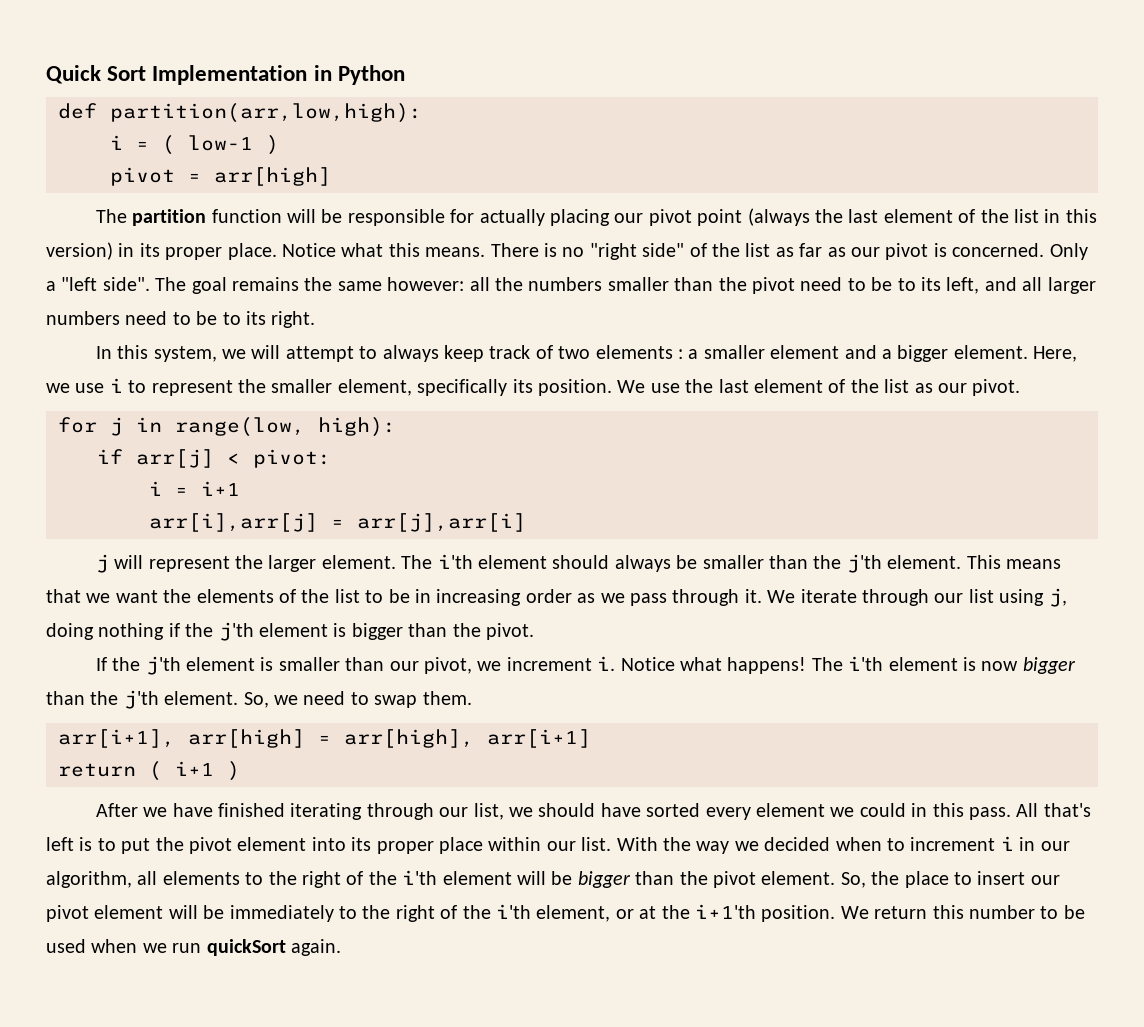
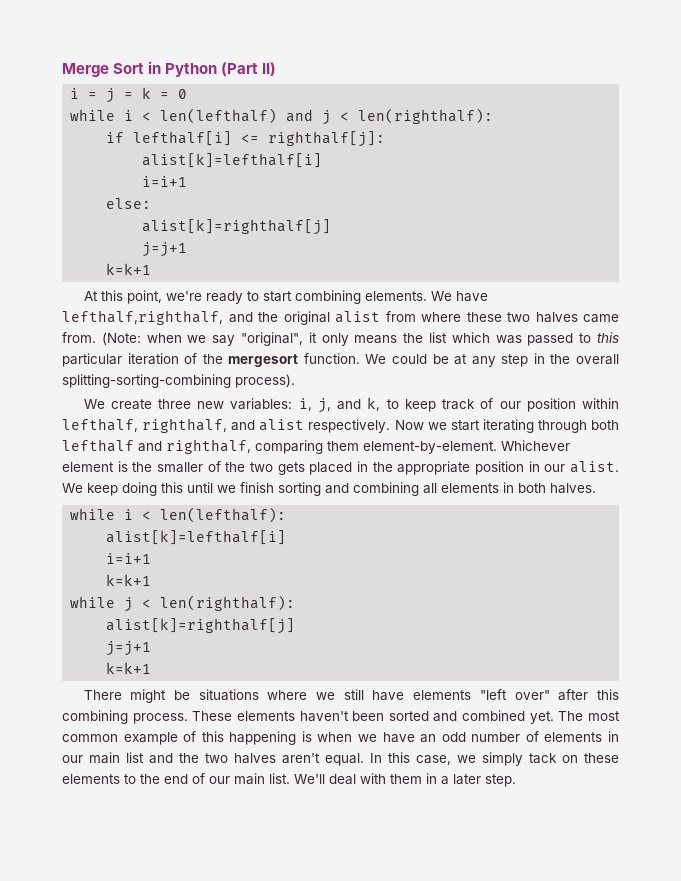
[46,65,308,85] Quick Sort Implementation -> [62,63,145,77] Merge Sort
[58,103,422,123] [110,135,279,155] [110,167,331,186] [95,208,1097,226] [46,242,1088,260] [46,277,1096,294] [46,311,316,328] [95,345,1078,362] [46,378,1021,396] [58,417,396,437] [97,449,331,468] [149,481,240,496] [149,513,526,532] [95,554,1062,573] [46,588,1067,607] [46,622,534,641] [95,656,1076,675] [46,690,472,709] [58,729,591,748] [58,761,240,781] [95,803,1091,820] [46,836,1070,854] [46,870,1060,888] [46,904,1085,922] [46,939,341,956] // def partition(arr,low,high): // i = ( low-1 ) // pivot = arr[high] // The partition function will be responsible for actually placing our pivot point (always the last element of the list in this version) in its proper place. Notice what this means. There is no "right side" of the list as far as our pivot is concerned. Only a "left side". The goal remains the same however: all the numbers smaller than the pivot need to be to its left, and all larger numbers need to be to its right. // In this system, we will attempt to always keep track of two elements : a smaller element and a bigger element. Here, we use i to represent the smaller element, specifically its position. We use the last element of the list as our pivot. // for j in range(low, high): // if arr[j] < pivot: // i = i+1 // arr[i],arr[j] = arr[j],arr[i] // j will represent the larger element. The i'th element should always be smaller than the j'th element. This means that we want the elements of the list to be in increasing order as we pass through it. We iterate through our list using j, doing nothing if the j'th element is bigger than the pivot. // If the j'th element is smaller than our pivot, we increment i. Notice what happens! The i'th element is now bigger than the j'th element. So, we need to swap them. // arr[i+1], arr[high] = arr[high], arr[i+1] // return ( i+1 ) // After we have finished iterating through our list, we should have sorted every element we could in this pass. All that's left is to put the pivot element into its proper place within our list. With the way we decided when to increment i in our algorithm, all elements to the right of the i'th element will be bigger than the pivot element. So, the place to insert our pivot element will be immediately to the right of the i'th element, or at the i+1'th position. We return this number to be used when we run quickSort again. -> [221,62,277,76] [70,87,188,103] [70,108,494,125] [106,131,386,147] [142,153,323,168] [142,176,188,187] [106,198,152,209] [142,219,332,235] [142,242,188,257] [106,263,152,275] [83,290,488,304] [62,310,619,325] [62,332,619,346] [62,353,619,367] [62,374,295,388] [83,397,620,413] [62,418,620,433] [62,439,570,454] [62,461,619,475] [62,482,596,496] [70,507,287,523] [106,530,287,545] [106,553,152,564] [106,574,152,586] [70,595,296,612] [106,618,296,634] [106,641,152,656] [106,662,152,674] [83,689,619,703] [62,710,620,724] [62,731,619,745] [62,752,619,766] [62,773,516,787] (Part II) // i = j = k = 0 // while i < len(lefthalf) and j < len(righthalf): // if lefthalf[i] <= righthalf[j]: // alist[k]=lefthalf[i] // i=i+1 // else: // alist[k]=righthalf[j] // j=j+1 // k=k+1 // At this point, we're ready to start combining elements. We have lefthalf,righthalf, and the original alist from where these two halves came from. (Note: when we say "original", it only means the list which was passed to this particular iteration of the mergesort function. We could be at any step in the overall splitting-sorting-combining process). // We create three new variables: i, j, and k, to keep track of our position within lefthalf, righthalf, and alist respectively. Now we start iterating through both lefthalf and righthalf, comparing them element-by-element. Whichever element is the smaller of the two gets placed in the appropriate position in our alist. We keep doing this until we finish sorting and combining all elements in both halves. // while i < len(lefthalf): // alist[k]=lefthalf[i] // i=i+1 // k=k+1 // while j < len(righthalf): // alist[k]=righthalf[j] // j=j+1 // k=k+1 // There might be situations where we still have elements "left over" after this combining process. These elements haven't been sorted and combined yet. The most common example of this happening is when we have an odd number of elements in our main list and the two halves aren't equal. In this case, we simply tack on these elements to the end of our main list. We'll deal with them in a later step.

